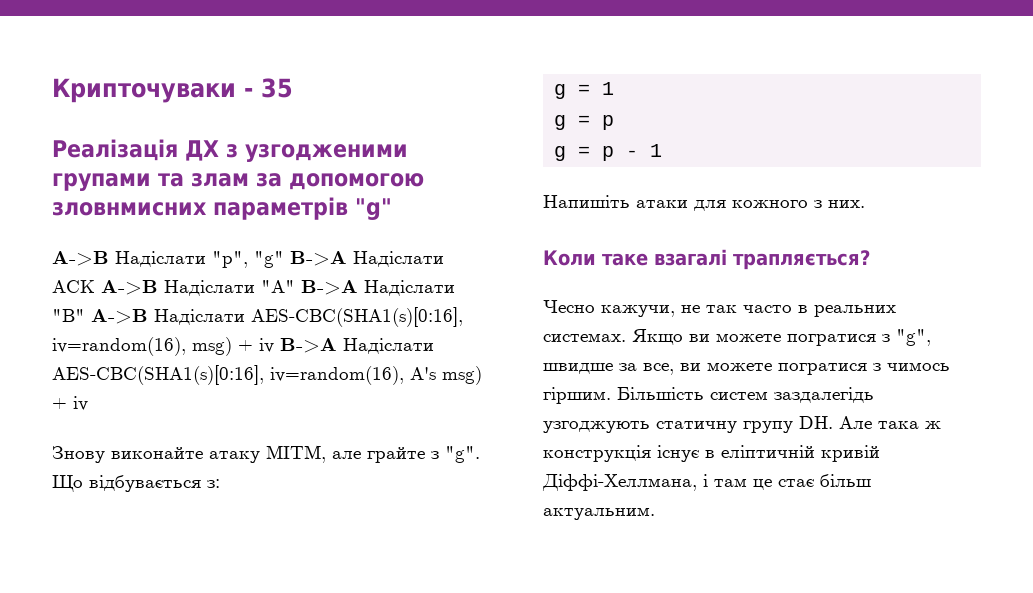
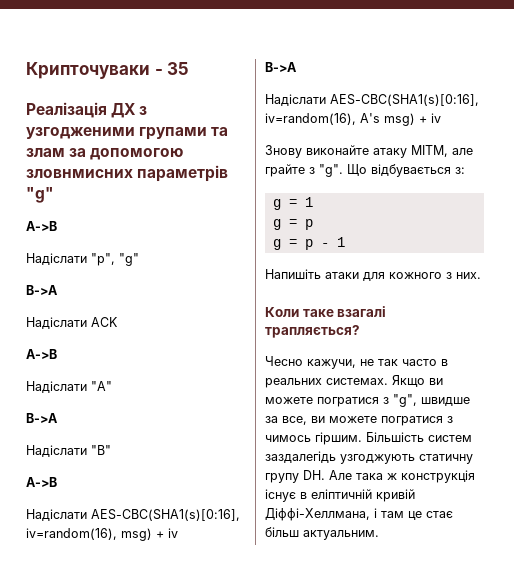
(109, 258) none -> (57, 226) //
[290,251,347,266] B->A -> [26,285,58,295] // B->A //
[101,280,158,295] A->B -> [26,349,57,359] // A->B //
[301,280,358,295] B->A -> [26,413,58,423] // B->A //
[91,309,148,324] A->B -> [26,477,57,487] // A->B //
[280,338,337,353] B->A -> [265,62,297,72] // B->A //

